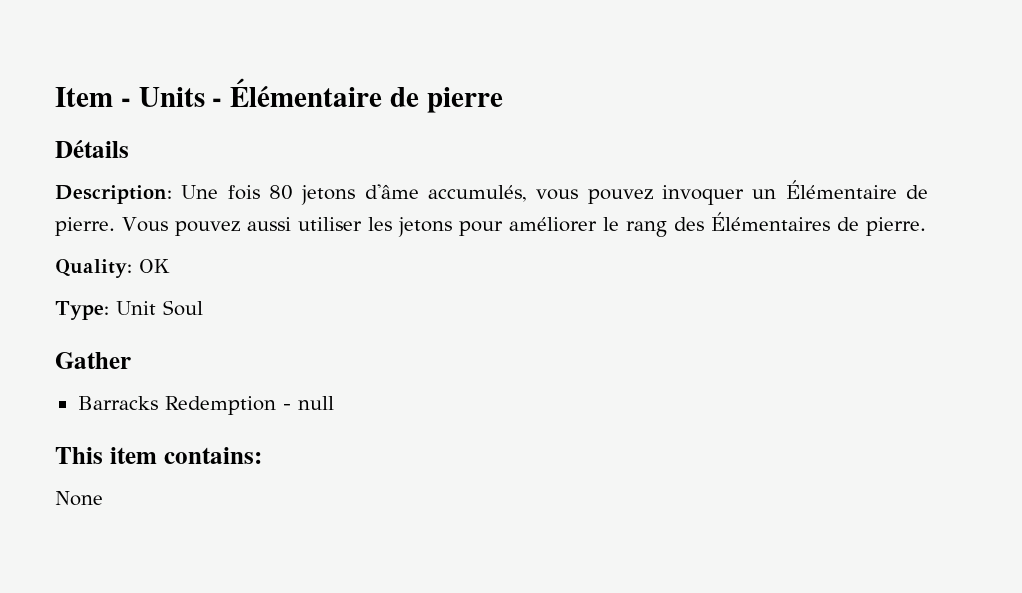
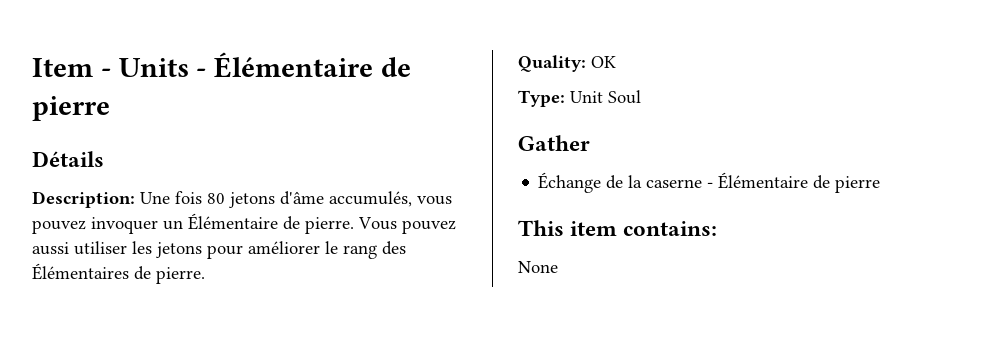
[77,396,334,415] Barracks Redemption - null -> [538,172,881,193] Échange de la caserne - Élémentaire de pierre

